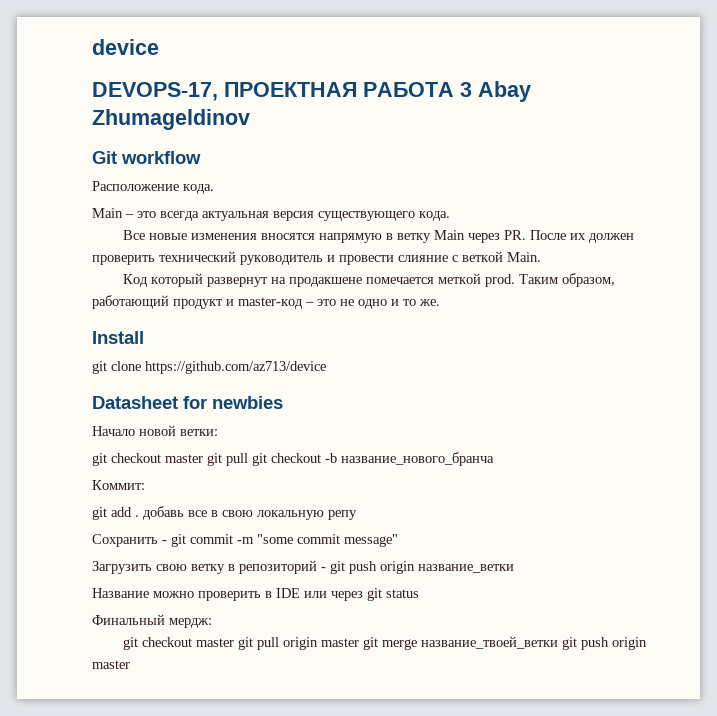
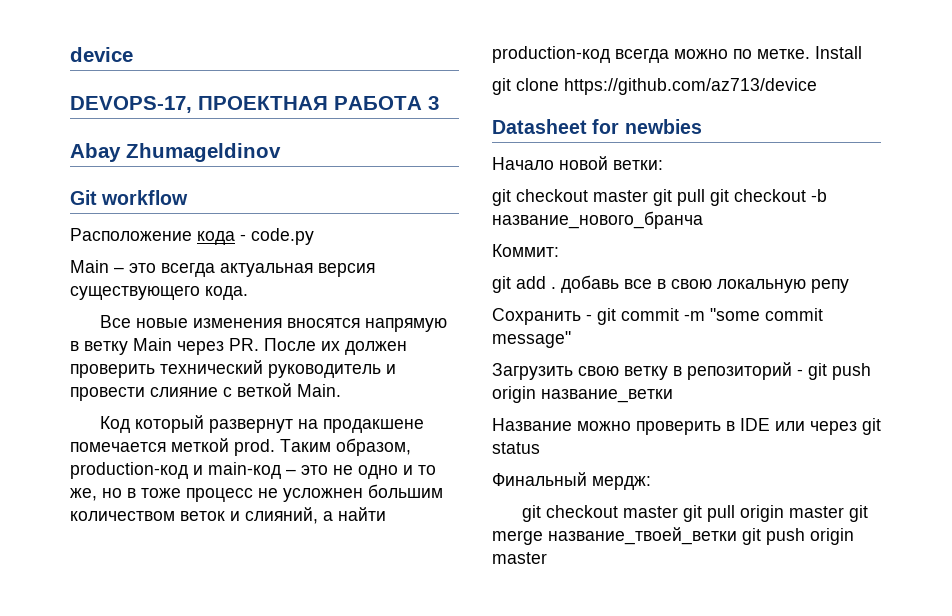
(472, 89) none -> (439, 103) //
[183,184,214,194] кода. -> [197,228,314,245] кода - code.py
[92,295,303,309] работающий продукт и master-код -> [70,462,281,479] production-код и main-код
[419,299,440,306] же. // -> [70,484,443,502] [70,507,386,524] [492,46,810,63] же, но в тоже процесс не усложнен большим количеством веток и слияний, а найти production-код всегда можно по метке.

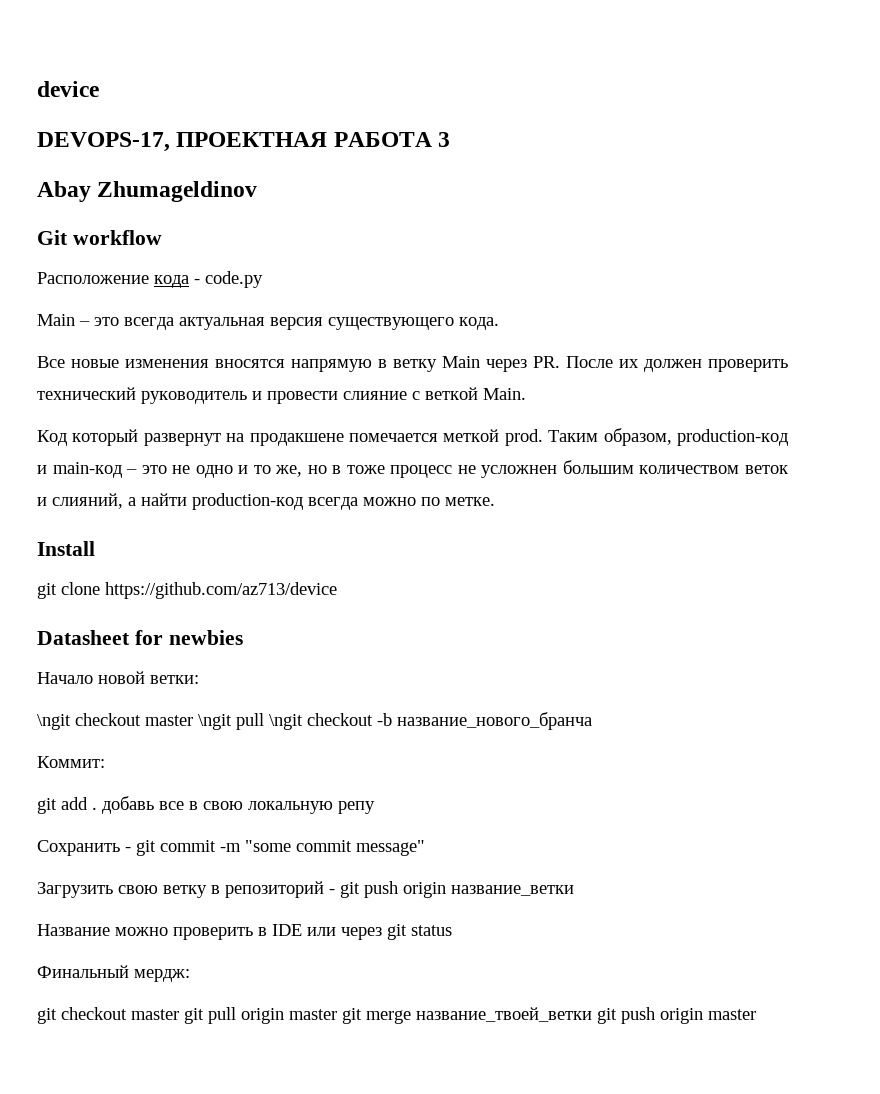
(810, 54) none -> (495, 501) //
[492,189,729,206] git checkout master git pull git -> [37,713,303,730] \ngit checkout master \ngit pull \ngit

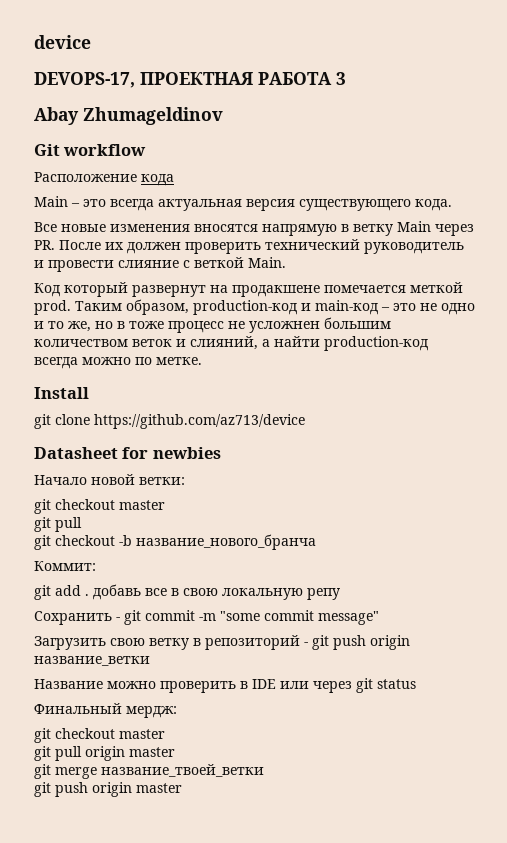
[194,271,263,288] - code.py -> (174, 180) none
[37,713,303,730] \ngit checkout master \ngit pull \ngit -> [34,499,165,514] [34,517,82,532] [34,535,51,550] git checkout master // git pull // git
(179, 1014) none -> (165, 734) //
(337, 1014) none -> (175, 752) //
(592, 1014) none -> (264, 770) //

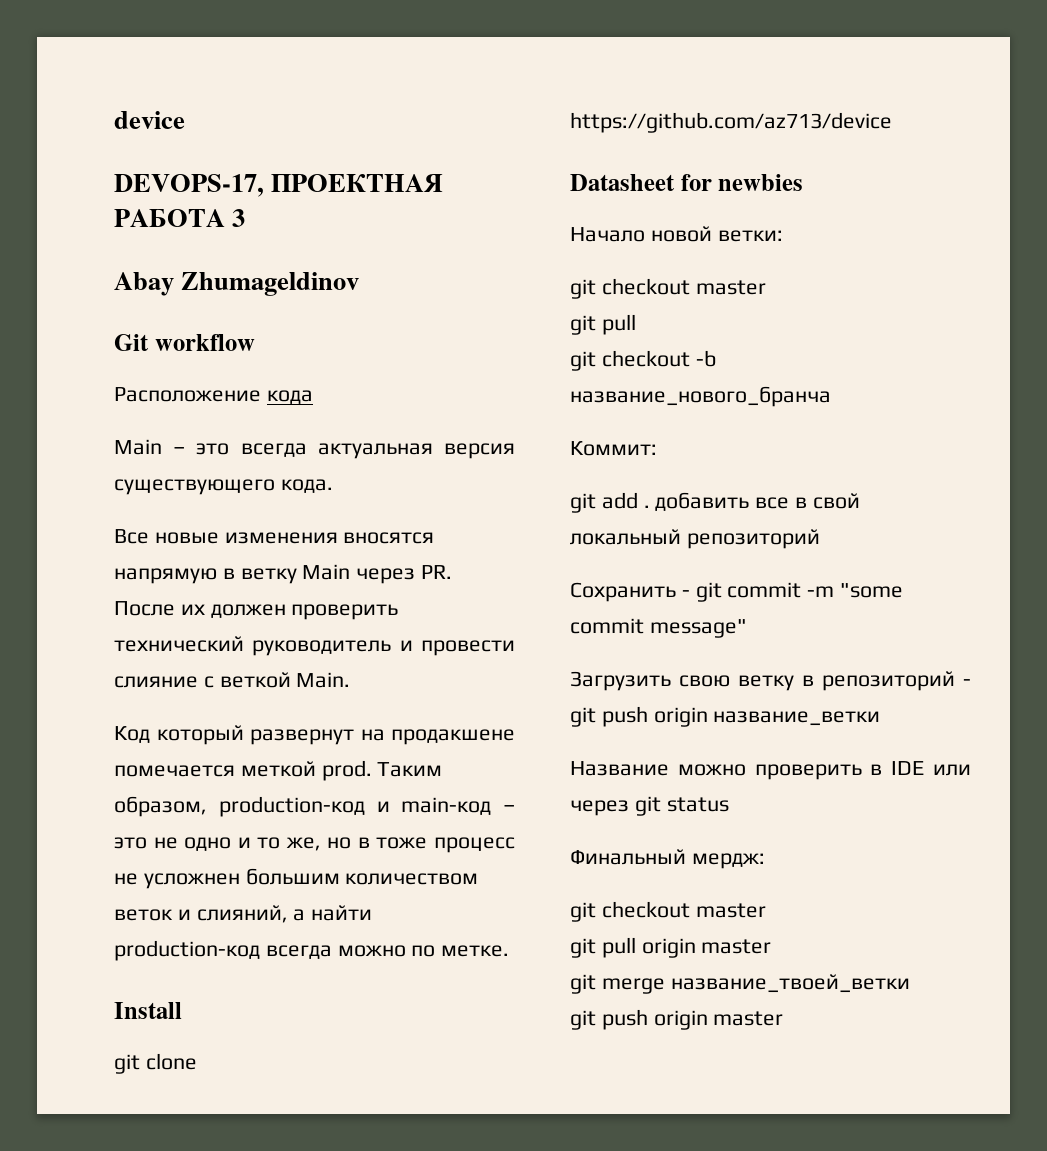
[93,584,141,600] добавь -> [655,492,750,511] добавить
[183,588,340,600] свою локальную репу -> [812,493,860,509] [570,529,820,549] свой локальный репозиторий

